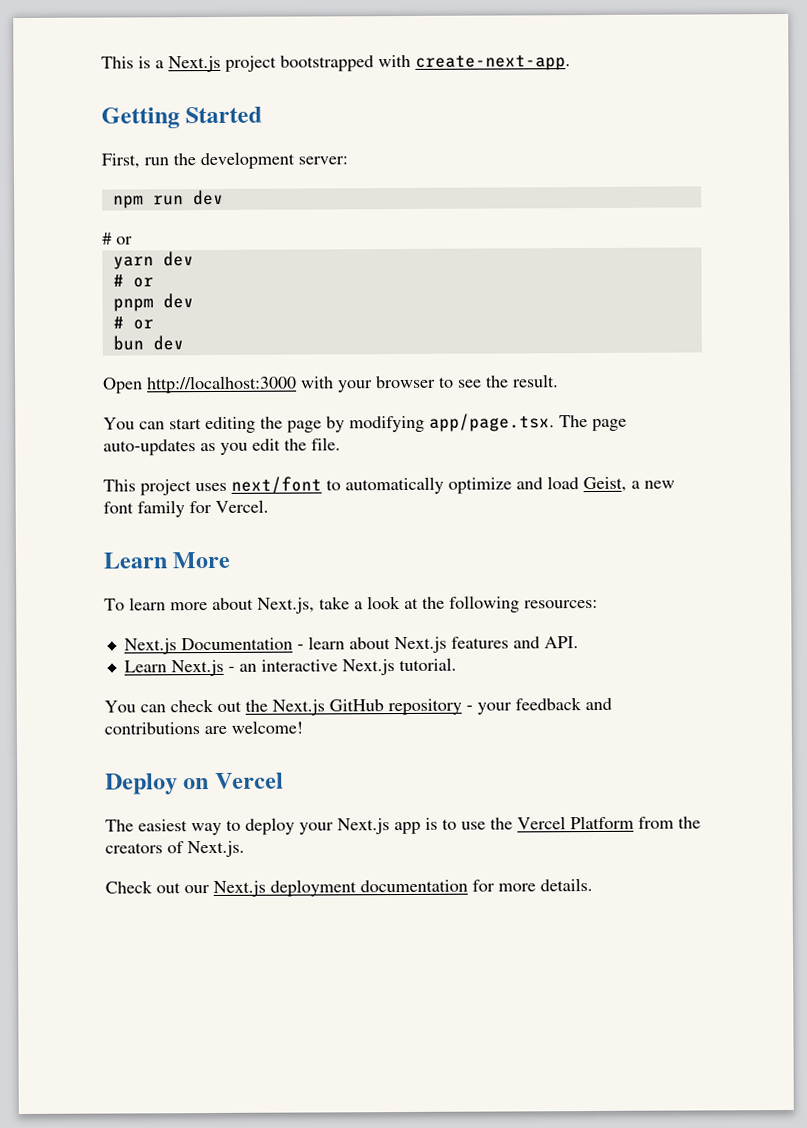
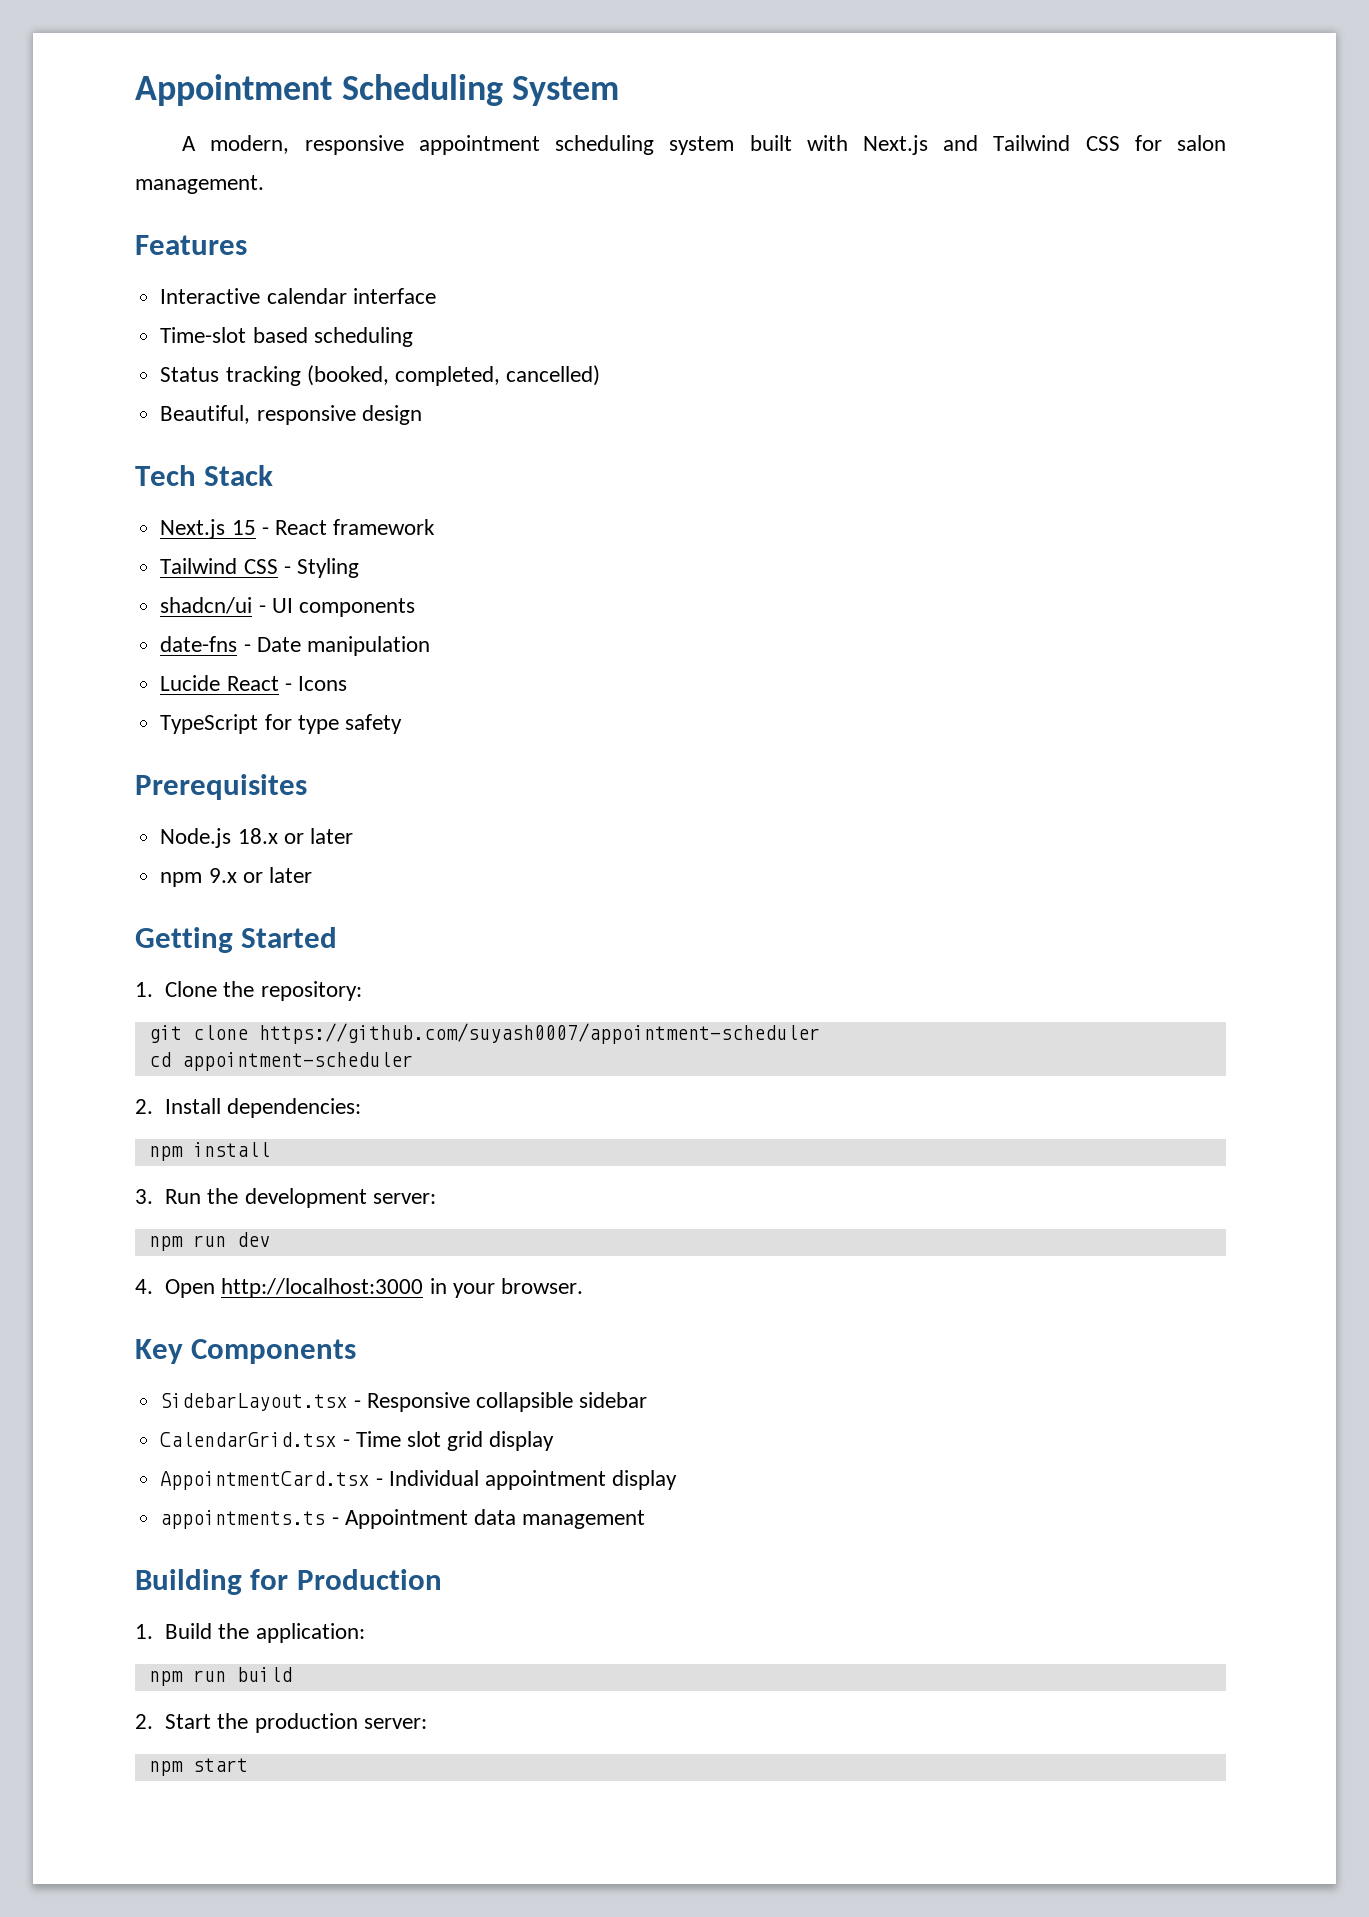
[101,54,571,73] [101,106,263,129] [101,153,169,169] This is a Next.js project bootstrapped with create-next-app. // Getting Started // First, run -> [135,74,620,106] [182,135,1226,155] [135,175,264,194] [135,235,247,255] [160,288,436,304] [160,327,413,347] [160,365,601,386] [160,405,422,425] [135,465,274,486] [160,519,436,539] [160,558,359,578] [160,597,415,617] [160,636,430,656] [160,675,347,691] [160,714,402,734] [135,774,307,800] [160,828,353,848] [160,867,312,887] [135,927,338,953] [135,981,362,1001] [148,1023,820,1044] [148,1052,413,1071] [135,1098,362,1118] [148,1142,270,1161] [135,1189,202,1204] Appointment Scheduling System // A modern, responsive appointment scheduling system built with Next.js and Tailwind CSS for salon management. // Features // Interactive calendar interface // Time-slot based scheduling // Status tracking (booked, completed, cancelled) // Beautiful, responsive design // Tech Stack // Next.js 15 - React framework // Tailwind CSS - Styling // shadcn/ui - UI components // date-fns - Date manipulation // Lucide React - Icons // TypeScript for type safety // Prerequisites // Node.js 18.x or later // npm 9.x or later // Getting Started // 1. Clone the repository: // git clone https://github.com/suyash0007/appointment-scheduler // cd appointment-scheduler // 2. Install dependencies: // npm install // 3. Run
[102,232,133,245] [112,251,194,270] [112,274,154,288] [112,293,194,312] [112,316,154,330] [112,335,184,351] [103,374,559,394] [103,413,627,434] [103,437,341,456] [103,476,675,496] [103,499,269,518] [103,551,232,569] [104,595,598,614] [123,636,579,655] [123,657,457,677] [104,697,612,716] [104,720,303,735] [105,772,284,795] [105,815,701,836] [105,840,245,858] [105,878,593,897] # or // yarn dev // # or // pnpm dev // # or // bun dev // Open http://localhost:3000 with your browser to see the result. // You can start editing the page by modifying app/page.tsx. The page auto-updates as you edit the file. // This project uses next/font to automatically optimize and load Geist, a new font family for Vercel. // Learn More // To learn more about Next.js, take a look at the following resources: // Next.js Documentation - learn about Next.js features and API. // Learn Next.js - an interactive Next.js tutorial. // You can check out the Next.js GitHub repository - your feedback and contributions are welcome! // Deploy on Vercel // The easiest way to deploy your Next.js app is to use the Vercel Platform from the creators of Next.js. // Check out our Next.js deployment documentation for more details. -> [135,1278,583,1298] [135,1339,357,1364] [160,1392,648,1412] [160,1431,555,1451] [160,1470,678,1490] [160,1509,646,1529] [135,1569,442,1595] [135,1623,365,1643] [148,1667,292,1686] [135,1713,427,1733] [148,1758,248,1776] 4. Open http://localhost:3000 in your browser. // Key Components // SidebarLayout.tsx - Responsive collapsible sidebar // CalendarGrid.tsx - Time slot grid display // AppointmentCard.tsx - Individual appointment display // appointments.ts - Appointment data management // Building for Production // 1. Build the application: // npm run build // 2. Start the production server: // npm start

